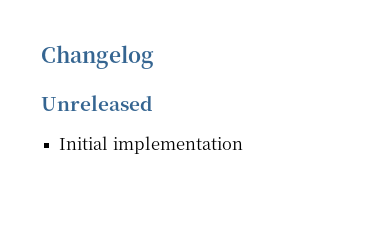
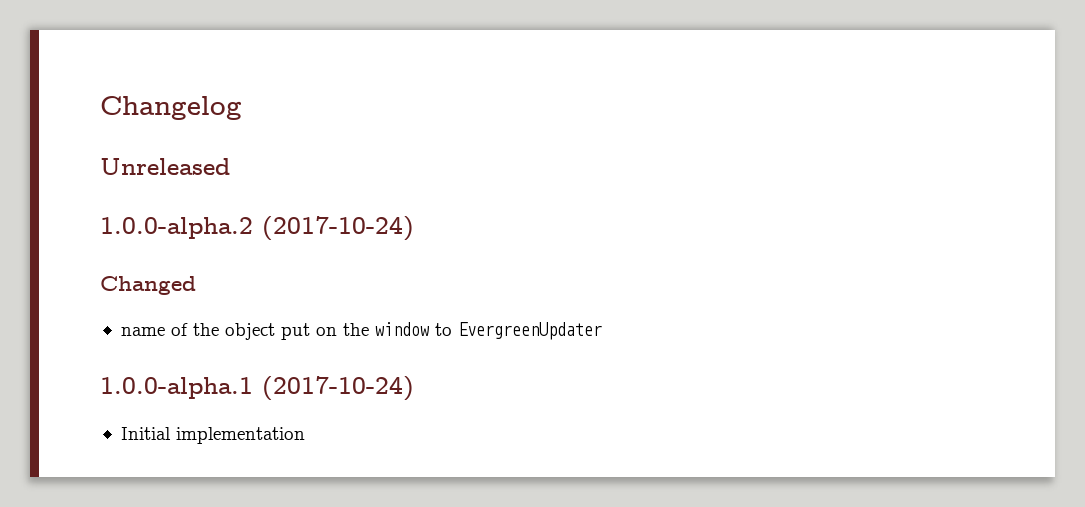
(153, 103) none -> [100,216,414,241] [100,276,196,295] [120,322,602,340] [100,376,414,401] // 1.0.0-alpha.2 (2017-10-24) // Changed // name of the object put on the window to EvergreenUpdater // 1.0.0-alpha.1 (2017-10-24)

